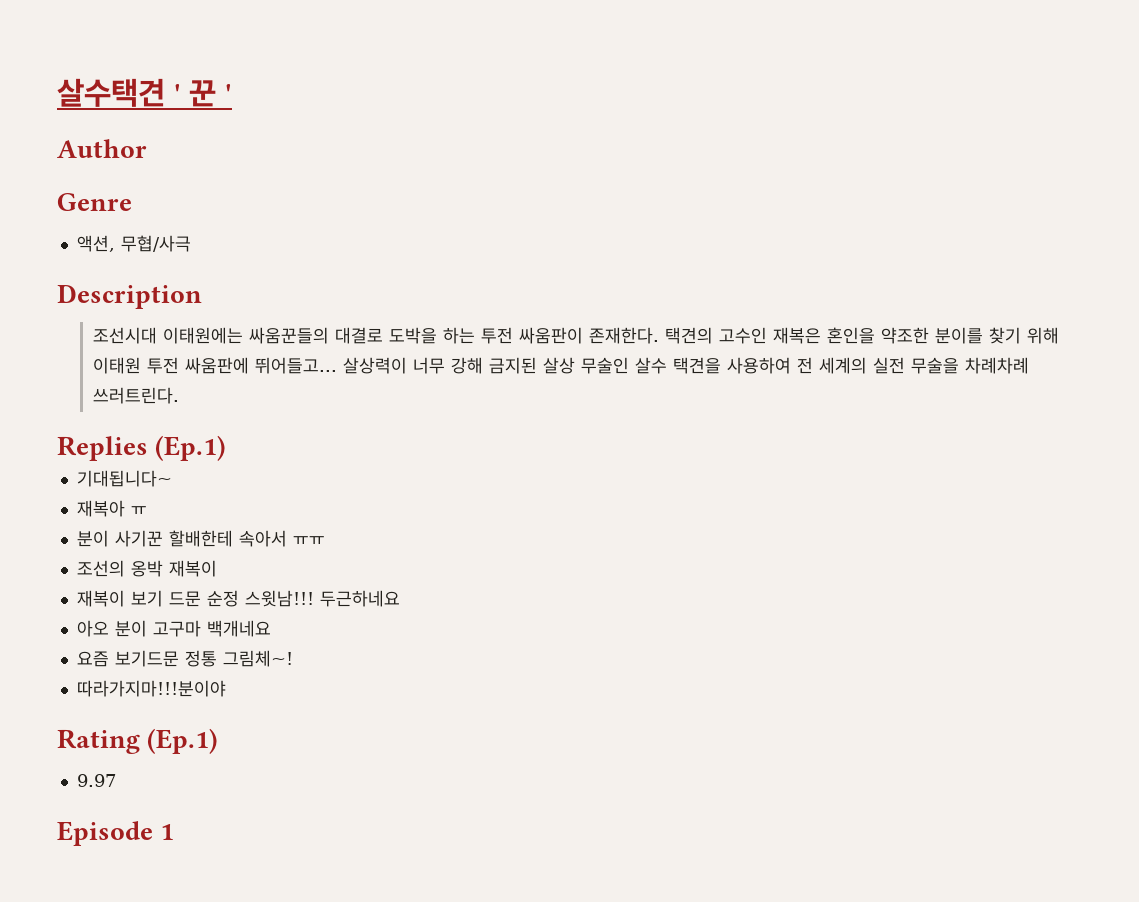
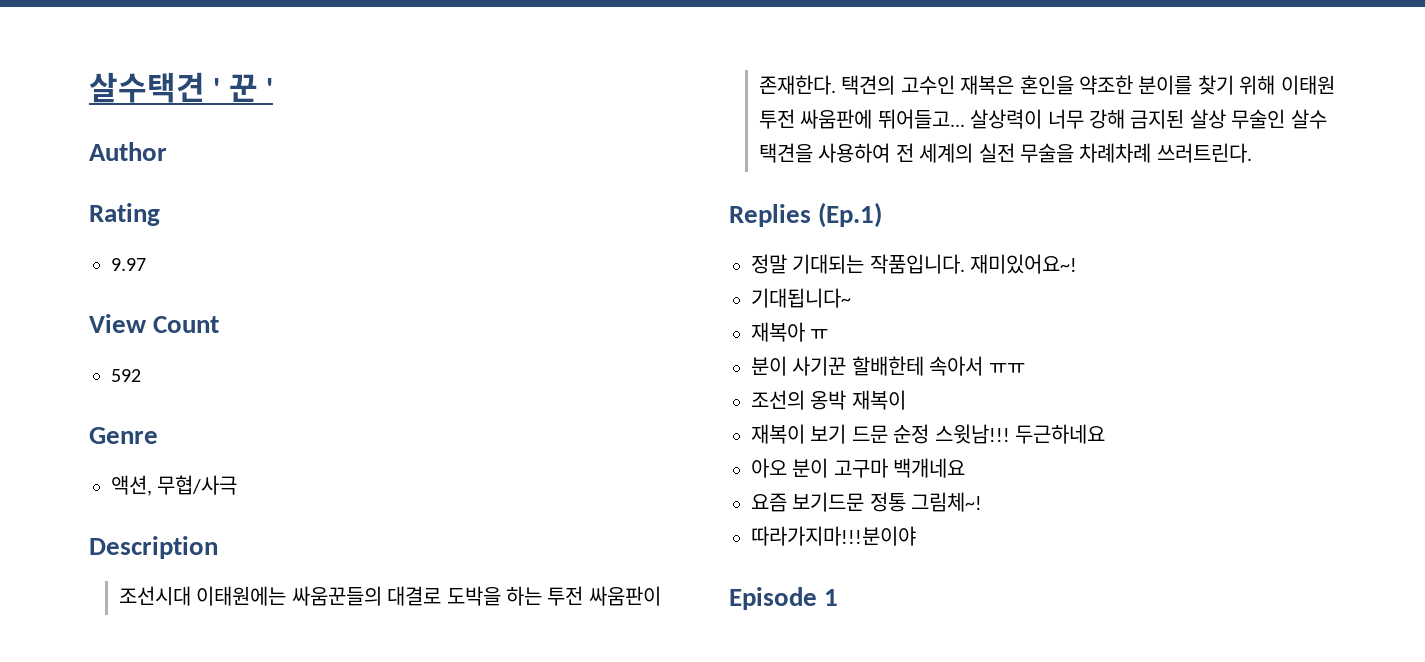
(147, 148) none -> [89,203,160,226] [111,258,146,271] [89,314,220,333] [111,369,141,382] // Rating // 9.97 // View Count // 592
(227, 448) none -> [751,254,1078,274] // 정말 기대되는 작품입니다. 재미있어요~!
[57,728,219,754] [76,774,116,787] // Rating (Ep.1) // 9.97 -> (916, 536) none

